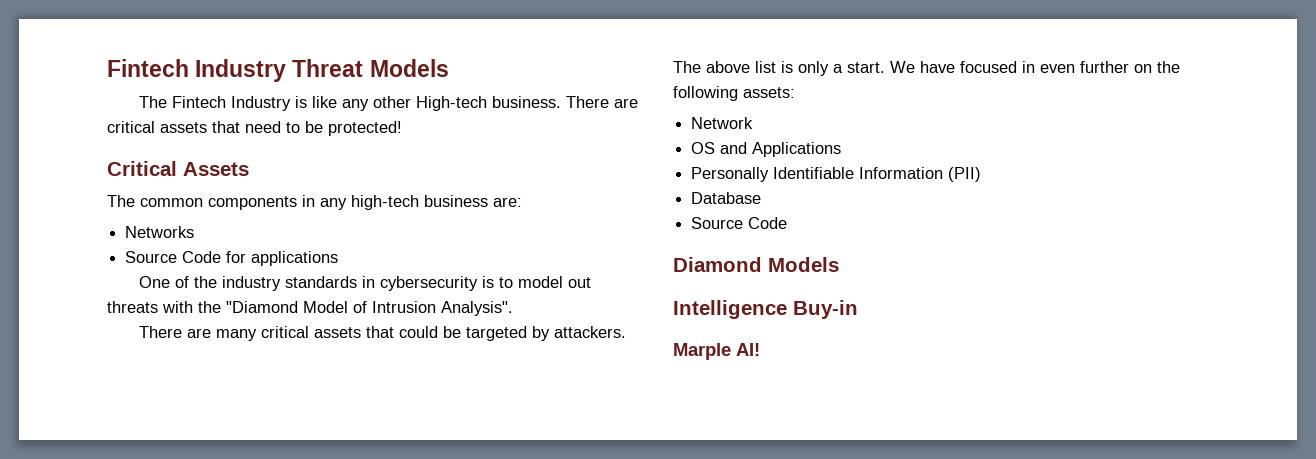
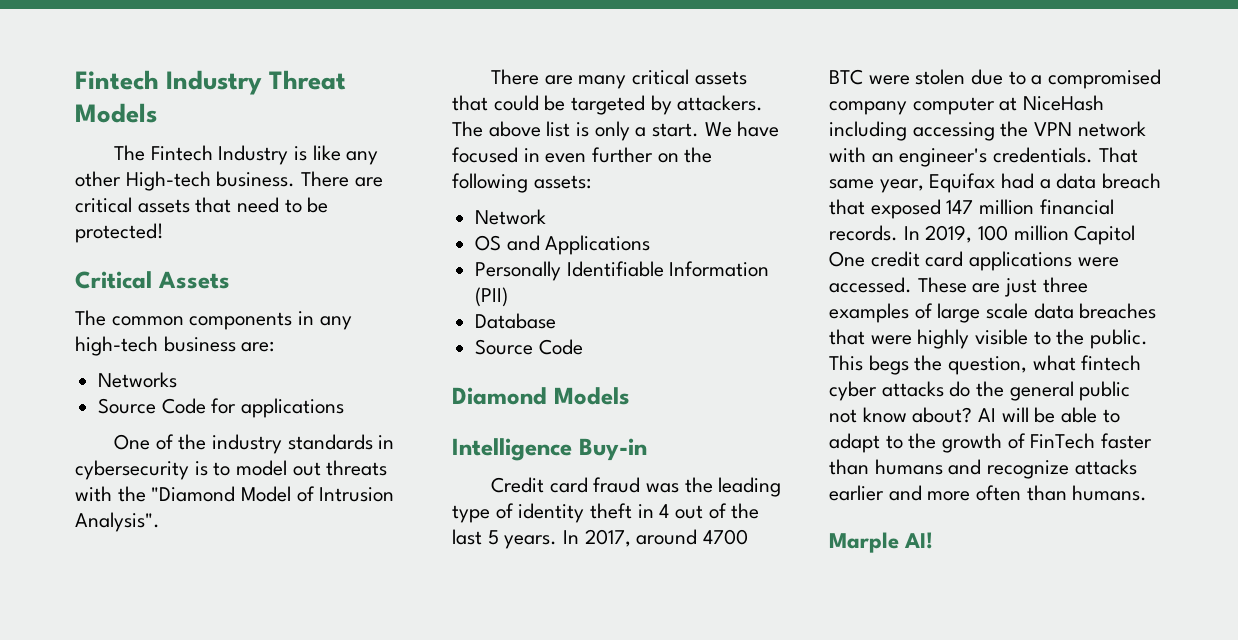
(858, 309) none -> [490,477,782,497] [452,503,760,523] [452,529,749,549] [829,69,1162,89] [829,95,1105,115] [829,121,1146,141] [829,147,1138,167] [829,173,1162,193] [829,199,1114,219] [829,225,1136,245] [829,251,1119,271] [829,277,1088,297] [829,303,1157,323] [829,329,1149,349] [829,355,1142,375] [829,381,1131,401] [829,407,1120,423] [829,433,1153,453] [829,459,1137,479] [829,485,1148,501] // Credit card fraud was the leading type of identity theft in 4 out of the last 5 years. In 2017, around 4700 BTC were stolen due to a compromised company computer at NiceHash including accessing the VPN network with an engineer's credentials. That same year, Equifax had a data breach that exposed 147 million financial records. In 2019, 100 million Capitol One credit card applications were accessed. These are just three examples of large scale data breaches that were highly visible to the public. This begs the question, what fintech cyber attacks do the general public not know about? AI will be able to adapt to the growth of FinTech faster than humans and recognize attacks earlier and more often than humans.

